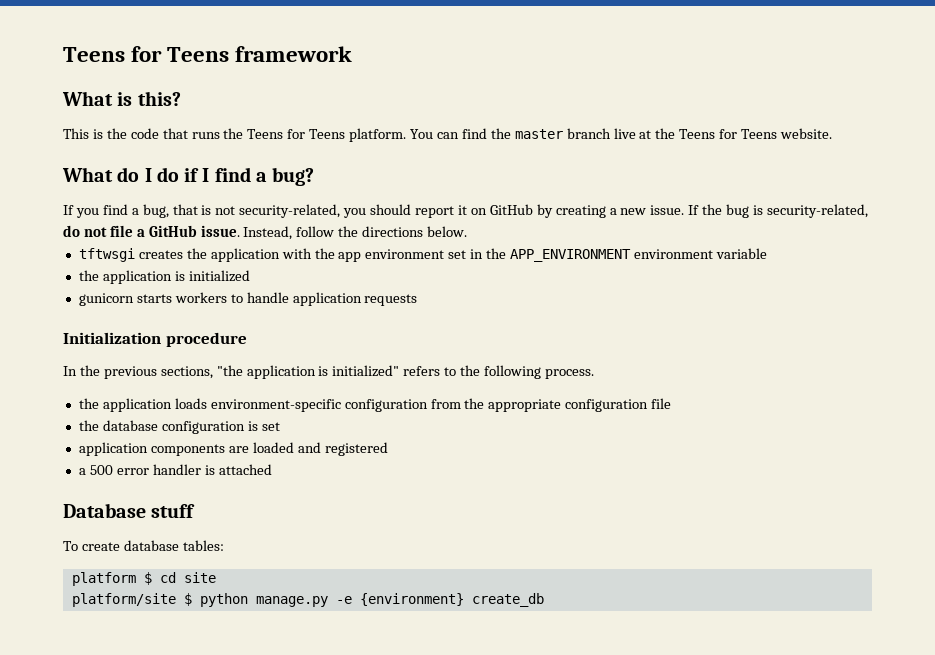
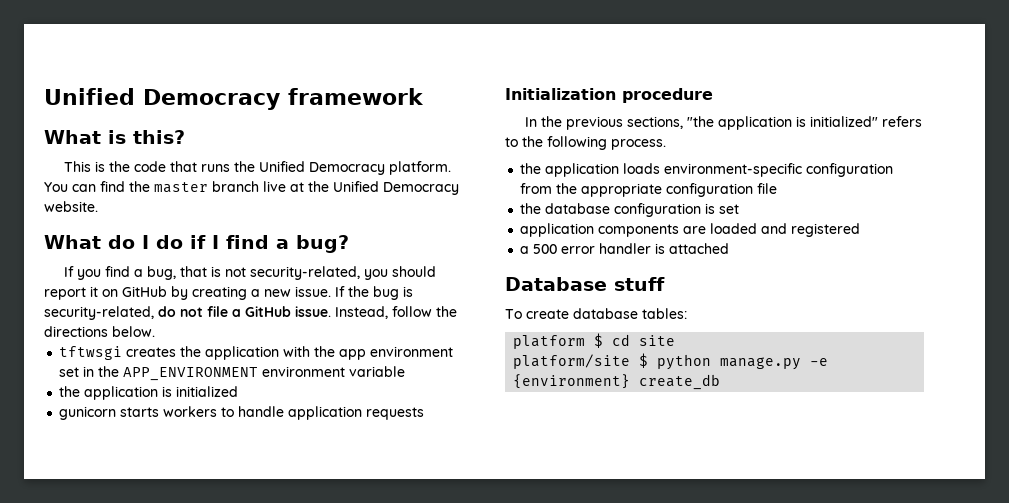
[63,46,230,62] Teens for Teens -> [44,88,280,110] Unified Democracy
[247,129,346,139] Teens for Teens -> [258,161,385,175] Unified Democracy
[679,129,778,139] Teens for Teens -> [333,181,459,195] Unified Democracy

